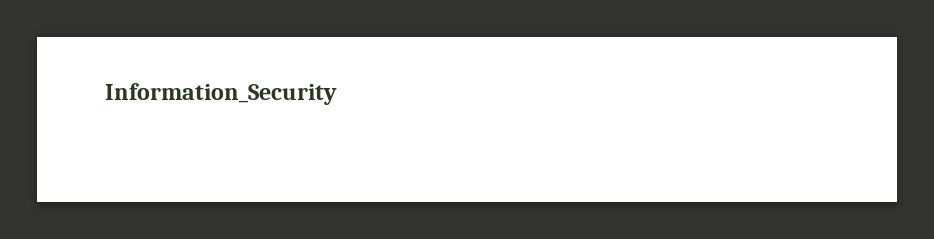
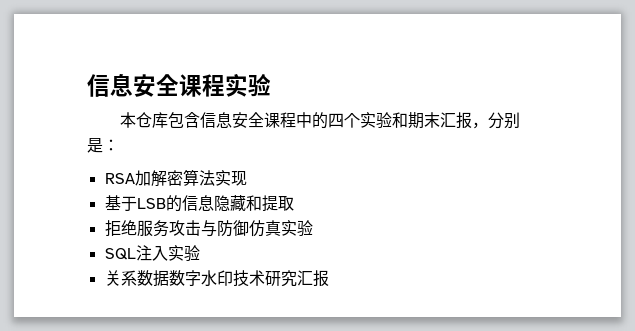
[105,83,337,105] Information_Security -> [87,73,271,97] [119,112,520,129] [87,138,119,153] [104,169,247,187] [104,195,294,212] [104,220,313,237] [104,245,200,261] [104,270,329,287] 信息安全课程实验 // 本仓库包含信息安全课程中的四个实验和期末汇报，分别是： // RSA加解密算法实现 // 基于LSB的信息隐藏和提取 // 拒绝服务攻击与防御仿真实验 // SQL注入实验 // 关系数据数字水印技术研究汇报

